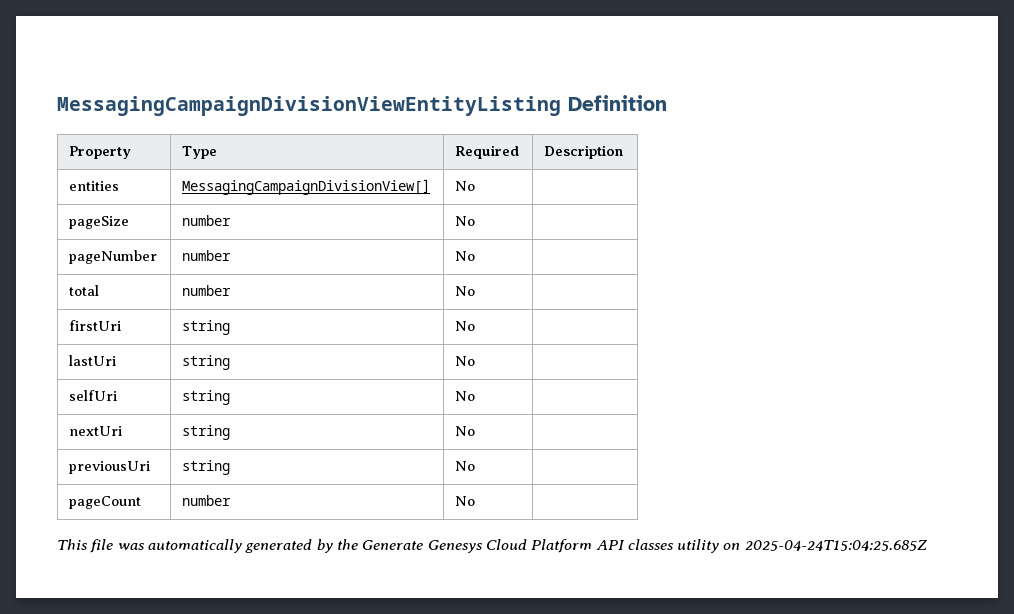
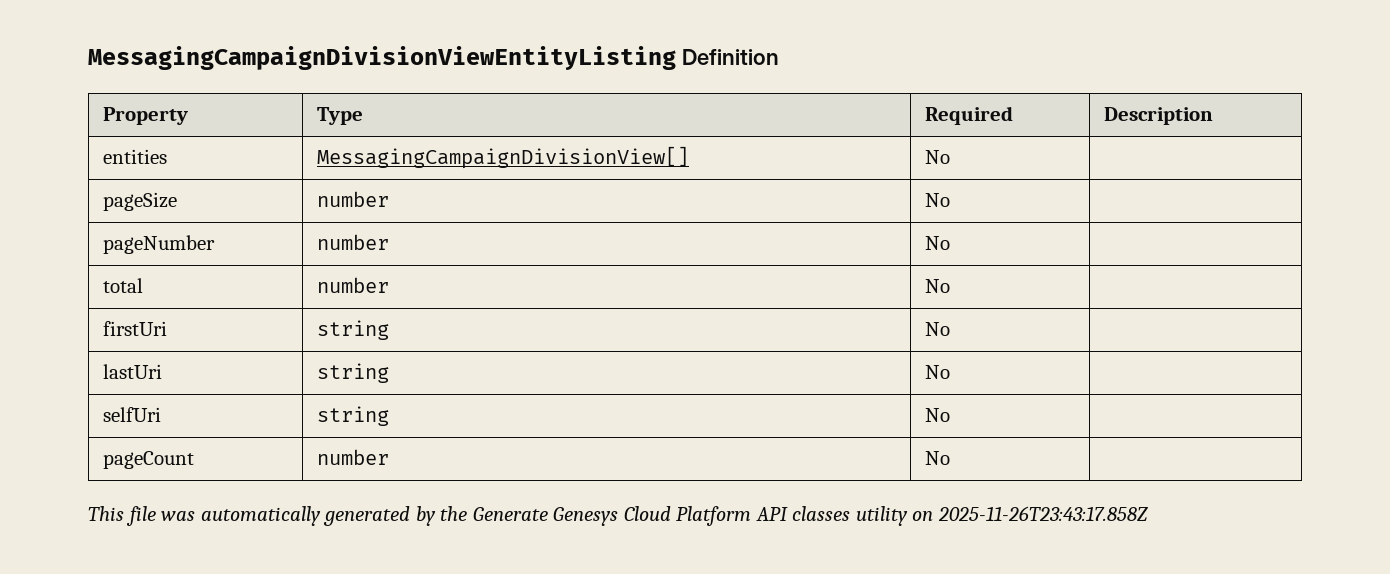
[69,426,123,436] [182,425,231,440] [455,426,476,436] [69,461,151,474] [182,460,231,475] [455,461,476,471] // nextUri | string | No | // previousUri | string | No | -> (950, 415) none
[744,540,928,551] 2025-04-24T15:04:25.685Z -> [938,506,1149,521] 2025-11-26T23:43:17.858Z

